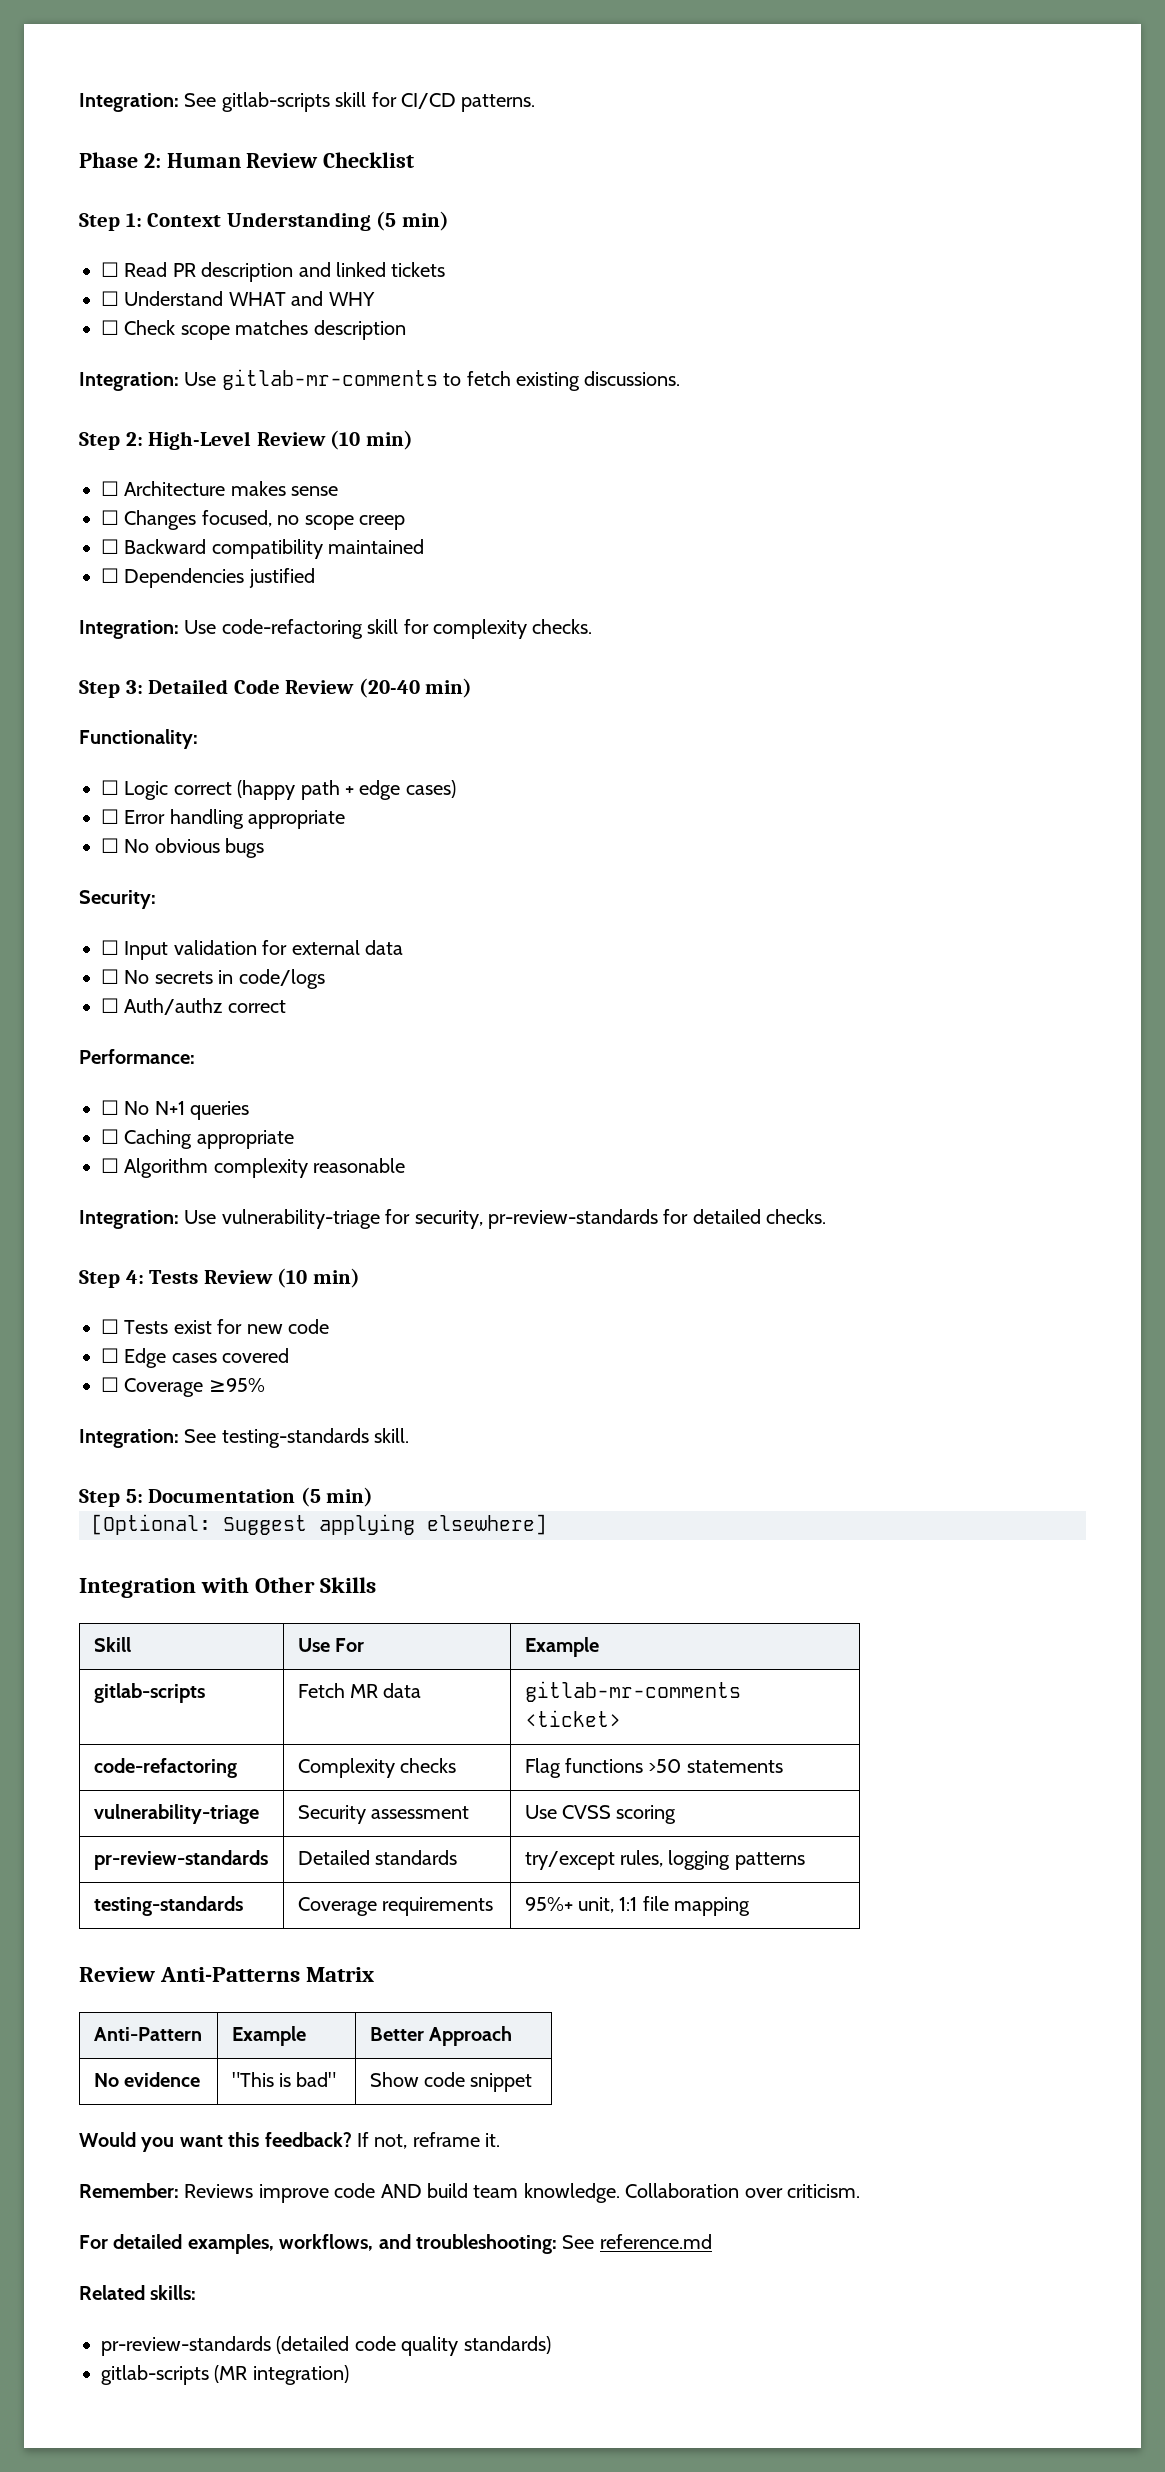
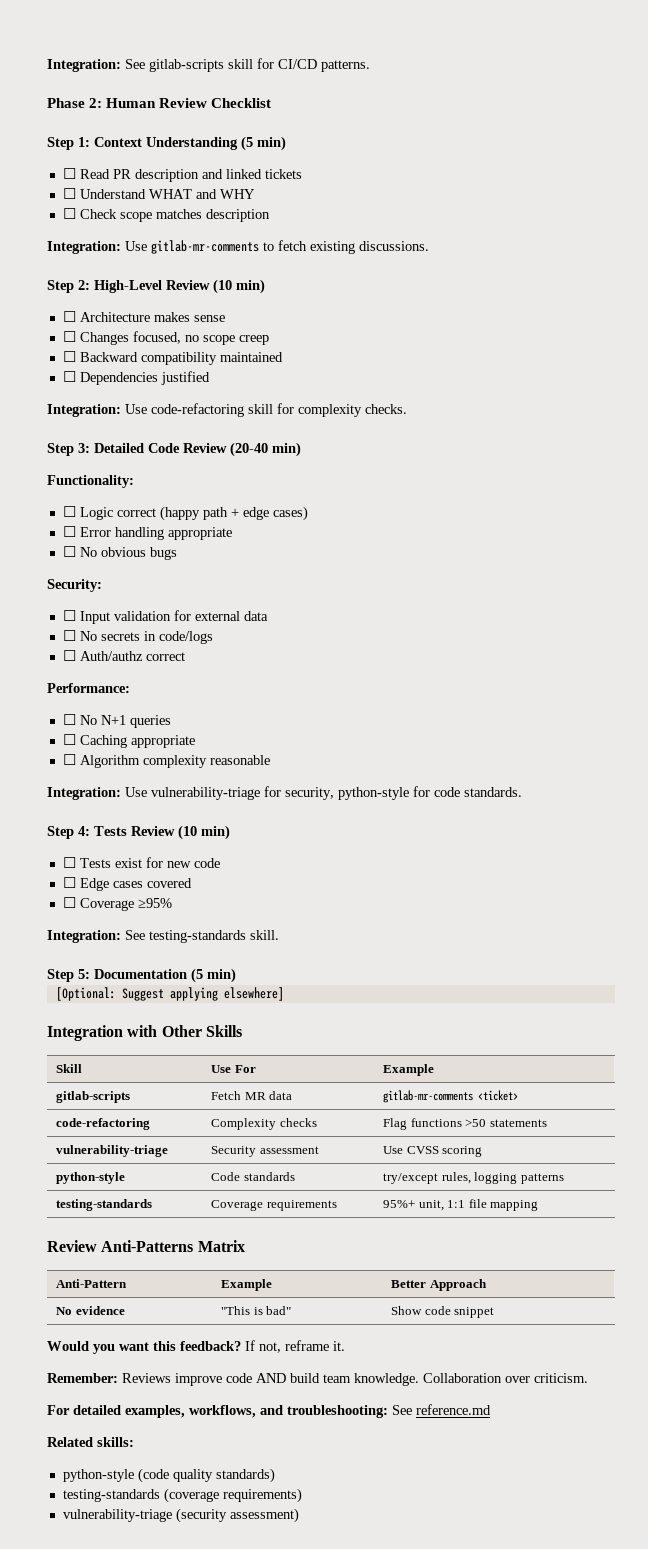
[487,1209,827,1229] pr-review-standards for detailed checks. -> [338,786,522,800] python-style for code standards.
[93,1850,268,1870] [297,1850,370,1865] pr-review-standards | Detailed -> [56,1172,126,1184] [211,1172,241,1181] python-style | Code
[101,2336,396,2356] pr-review-standards (detailed code -> [62,1468,169,1483] python-style (code
[101,2365,349,2385] gitlab-scripts (MR integration) -> [62,1488,302,1503] [62,1508,299,1523] testing-standards (coverage requirements) // vulnerability-triage (security assessment)

